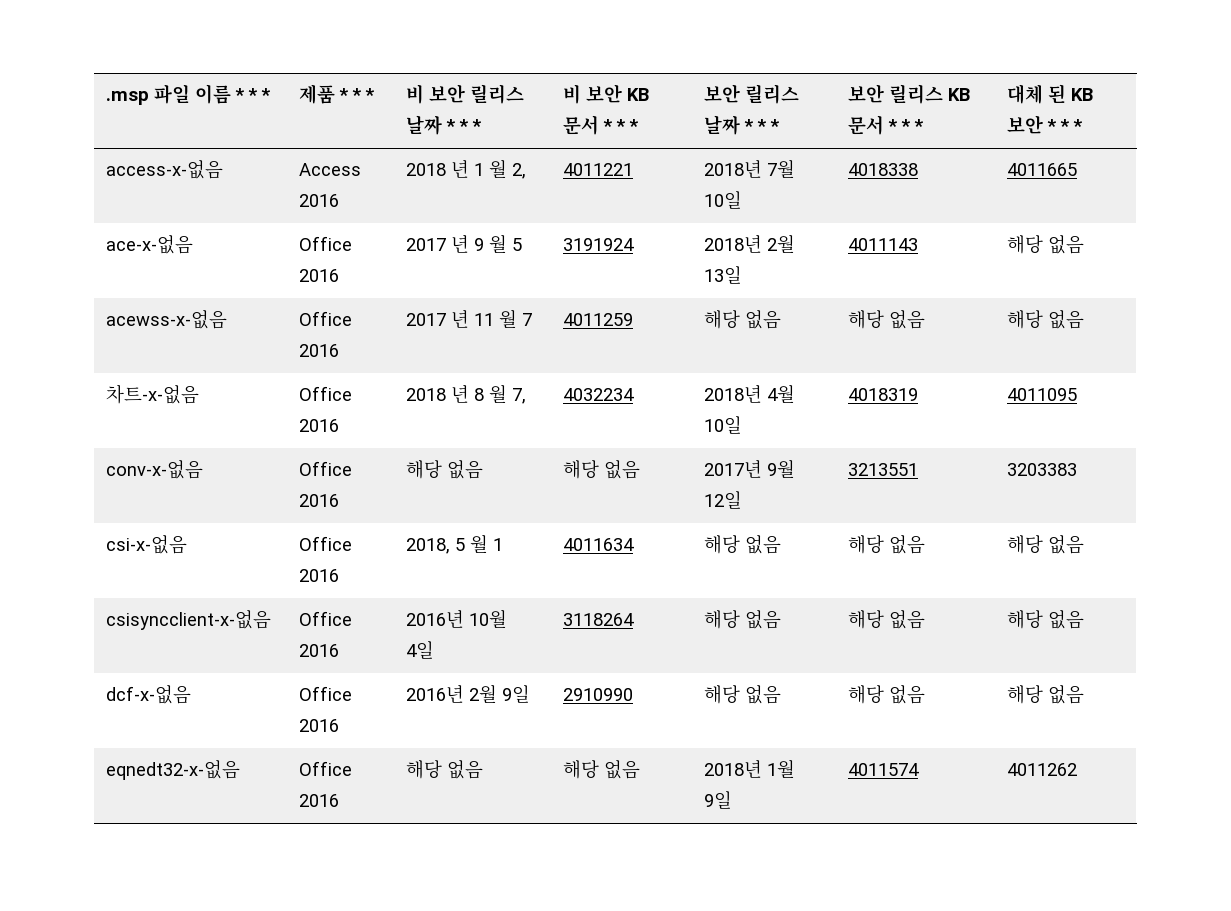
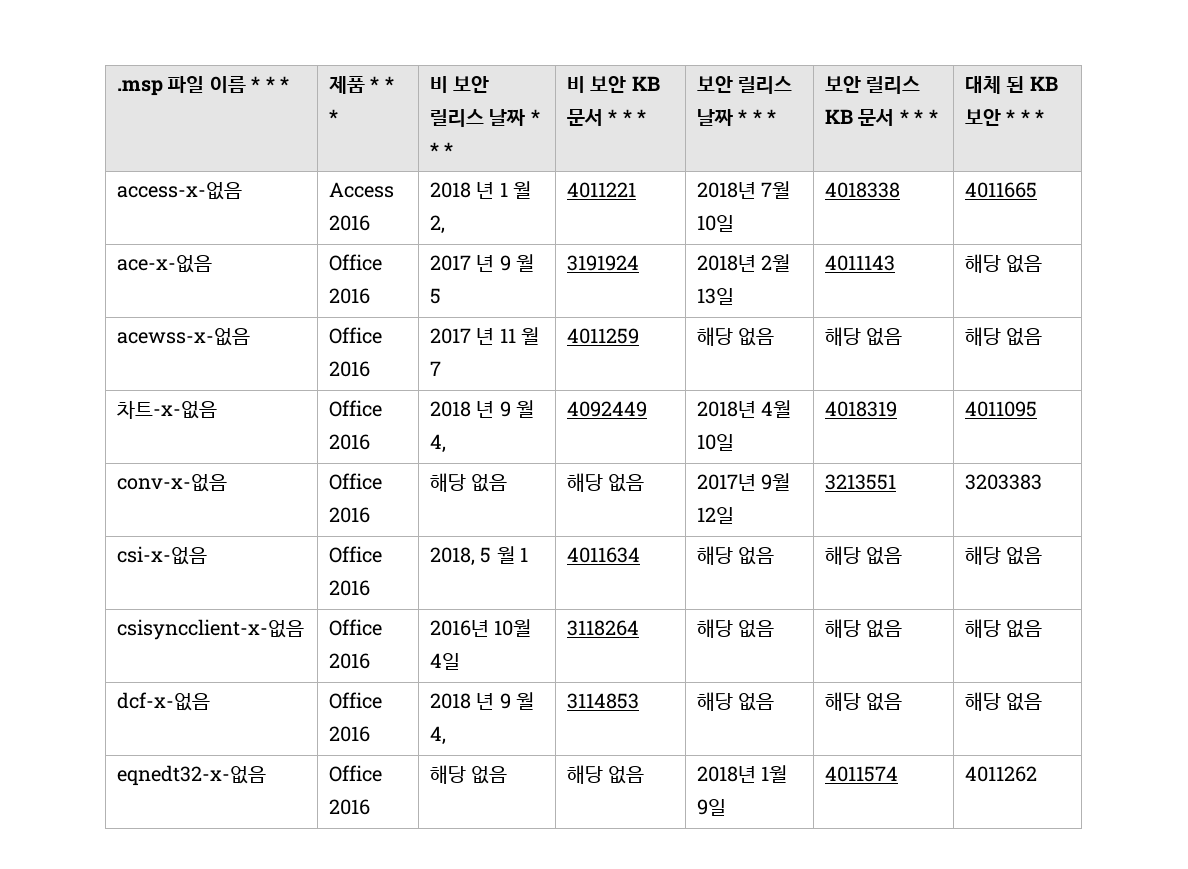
[474,384,527,404] [563,388,635,401] 8 월 7, | 4032234 -> [499,400,535,418] [430,434,447,453] [567,401,648,417] 9 월 4, | 4092449
[406,684,531,703] [563,688,634,701] 2016년 2월 9일 | 2910990 -> [430,692,535,710] [430,726,447,745] [567,693,640,709] 2018 년 9 월 4, | 3114853

